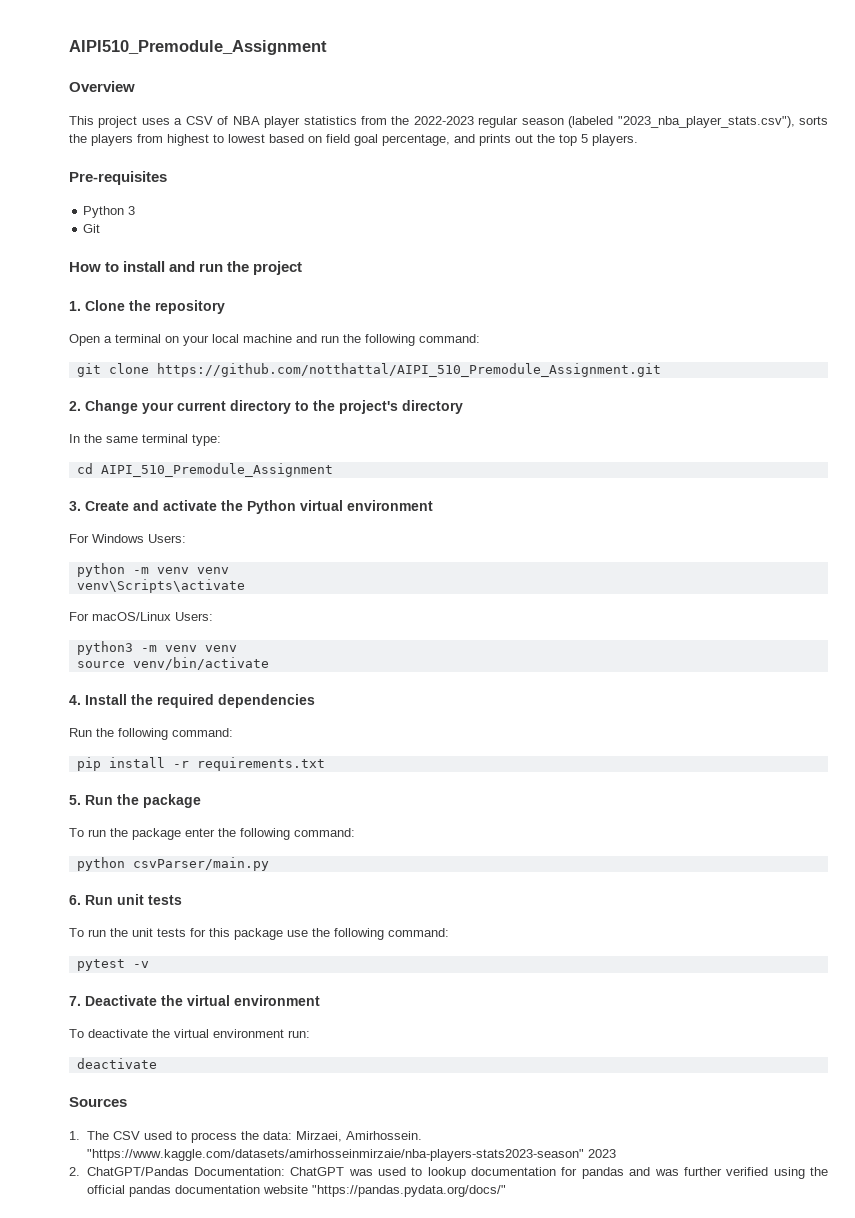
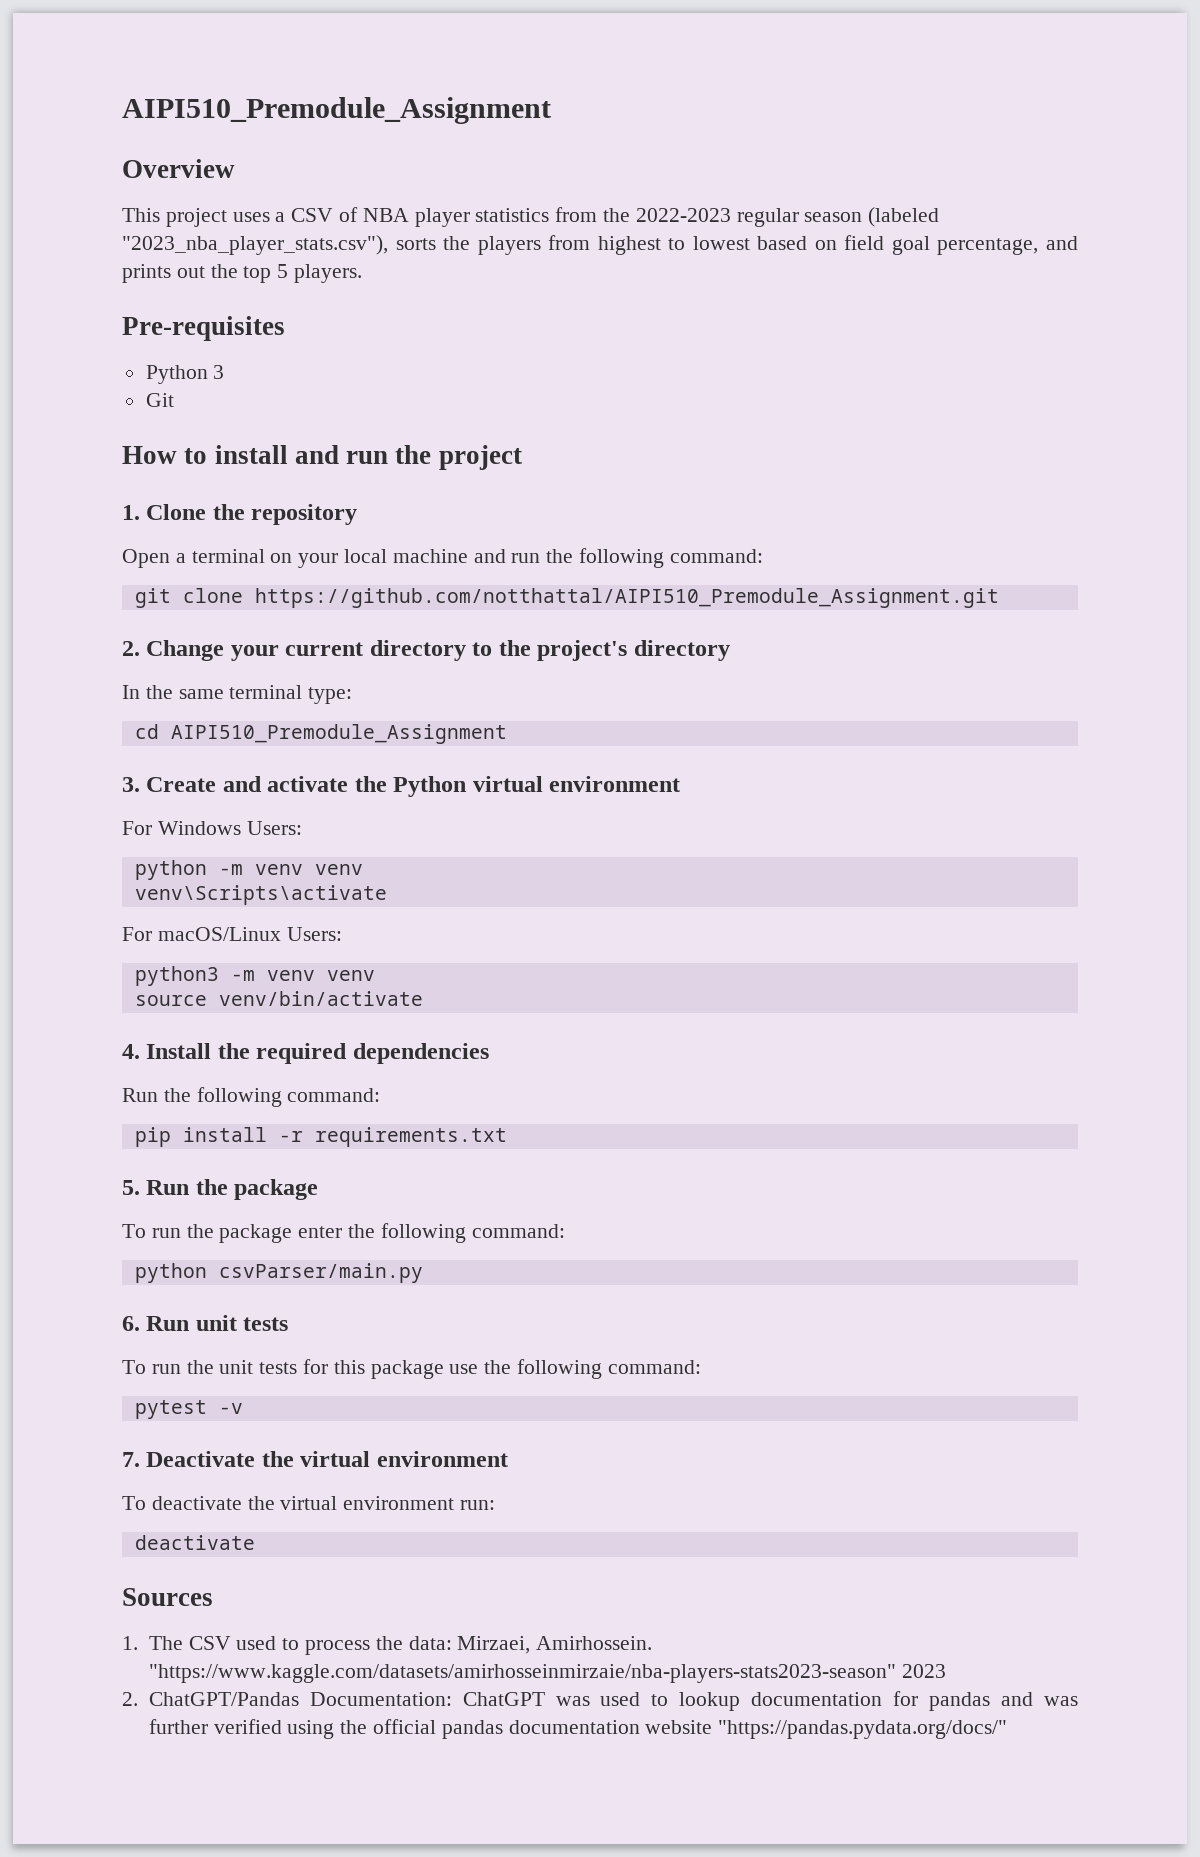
[156,363,661,377] https://github.com/notthattal/AIPI_510_Premodule_Assignment.git -> [254,588,999,608] https://github.com/notthattal/AIPI510_Premodule_Assignment.git
[100,463,333,477] AIPI_510_Premodule_Assignment -> [170,724,507,744] AIPI510_Premodule_Assignment

